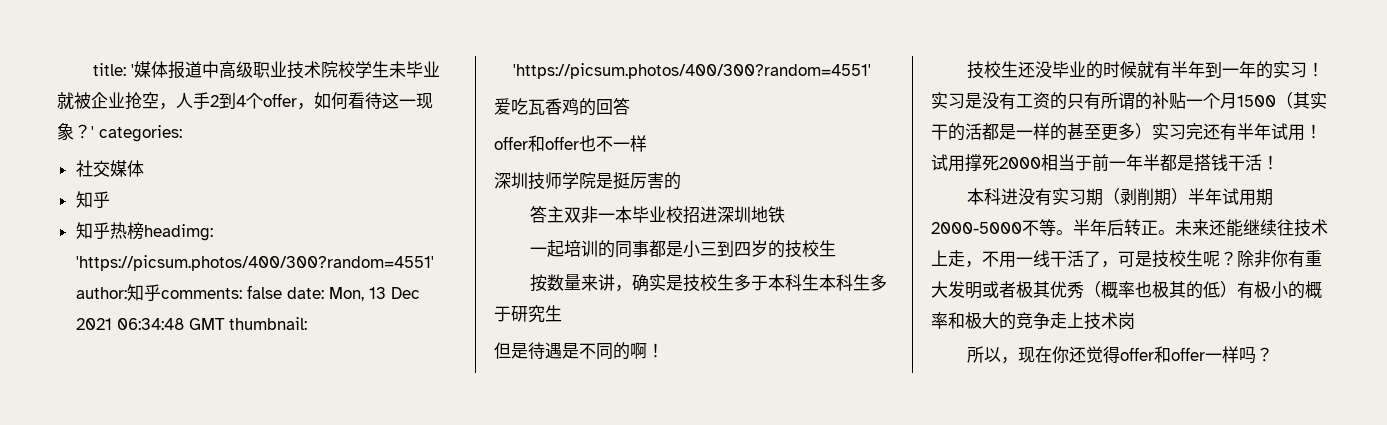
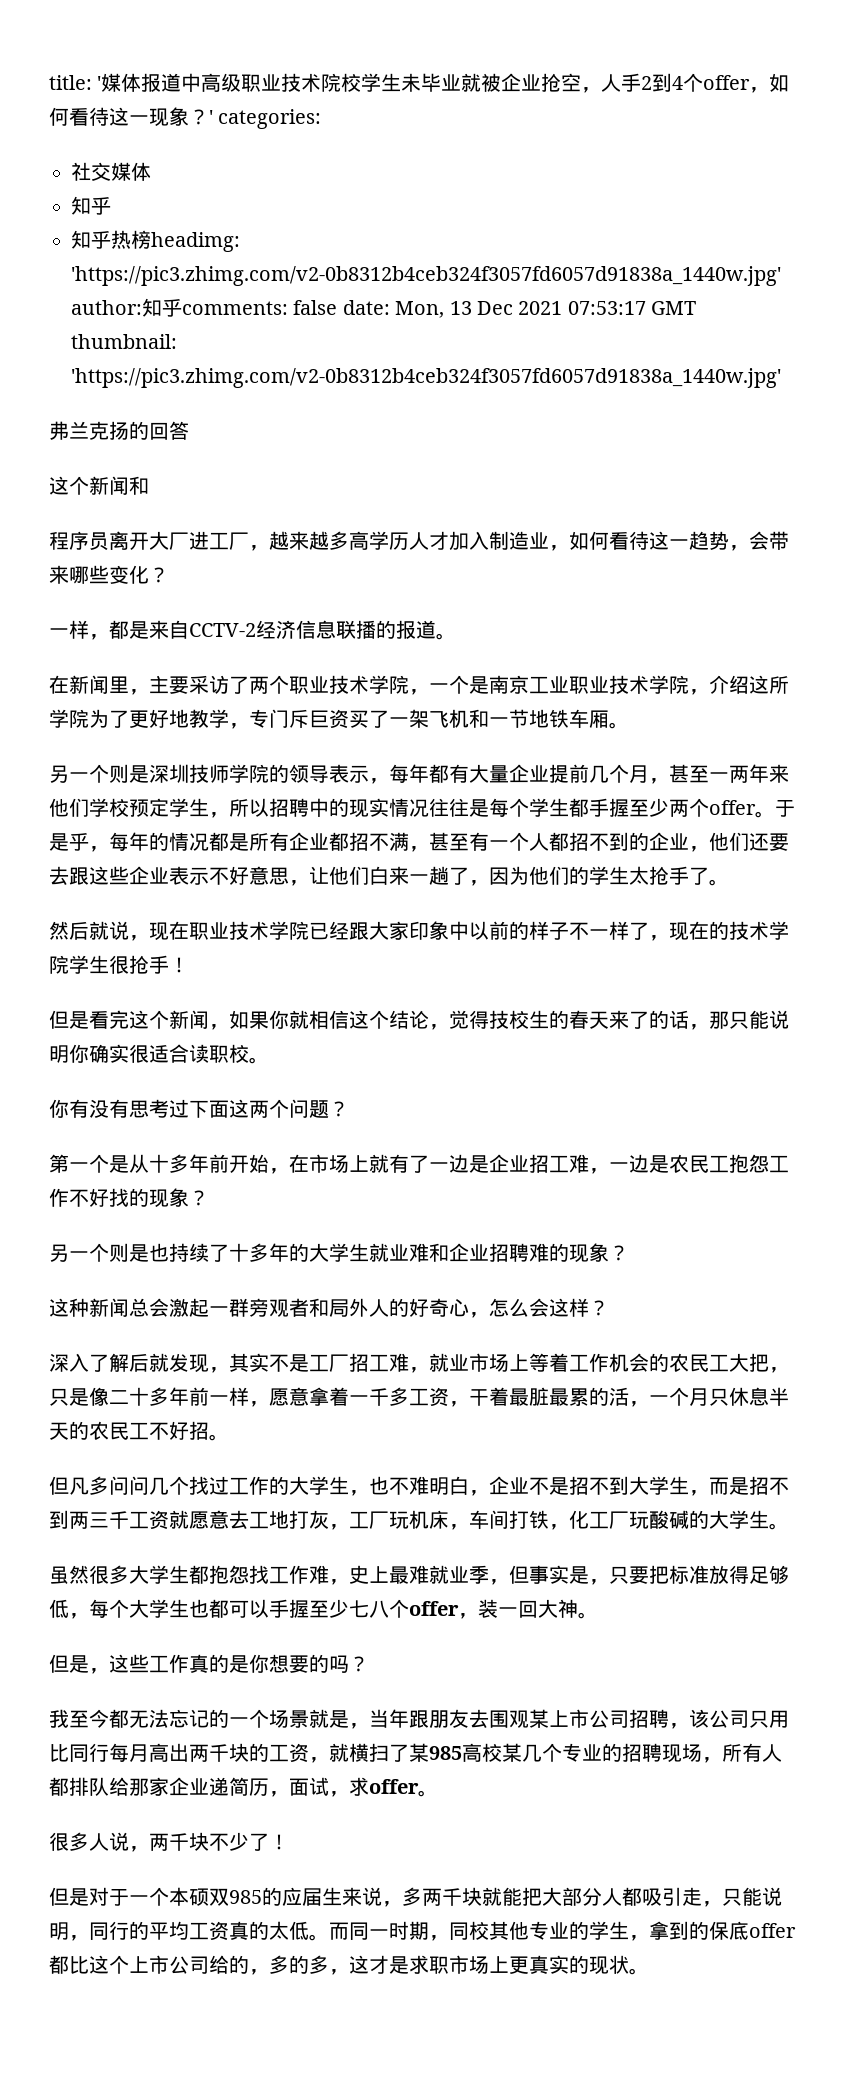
[75,255,434,271] 'https://picsum.photos/400/300?random=4551' -> [71,266,781,286] 'https://pic3.zhimg.com/v2-0b8312b4ceb324f3057fd6057d91838a_1440w.jpg'
[116,318,184,330] 06:34:48 -> [567,301,646,315] 07:53:17
[512,63,871,79] [494,98,579,116] 'https://picsum.photos/400/300?random=4551' // 爱吃瓦香鸡 -> [71,368,781,388] [49,421,129,440] 'https://pic3.zhimg.com/v2-0b8312b4ceb324f3057fd6057d91838a_1440w.jpg' // 弗兰克扬
[494,135,647,152] [494,172,681,190] [530,205,786,223] [530,240,837,258] [530,274,888,292] [494,305,562,323] [494,342,664,360] [967,61,1325,79] [931,92,1327,110] [931,123,1322,141] [931,154,1279,172] [967,188,1274,206] [931,219,1328,237] [931,250,1322,268] [931,281,1322,299] [931,312,1135,330] [967,346,1274,364] offer和offer也不一样 // 深圳技师学院是挺厉害的 // 答主双非一本毕业校招进深圳地铁 // 一起培训的同事都是小三到四岁的技校生 // 按数量来讲，确实是技校生多于本科生本科生多于研究生 // 但是待遇是不同的啊！ // 技校生还没毕业的时候就有半年到一年的实习！实习是没有工资的只有所谓的补贴一个月1500（其实干的活都是一样的甚至更多）实习完还有半年试用！试用撑死2000相当于前一年半都是搭钱干活！ // 本科进没有实习期（剥削期）半年试用期2000-5000不等。半年后转正。未来还能继续往技术上走，不用一线干活了，可是技校生呢？除非你有重大发明或者极其优秀（概率也极其的低）有极小的概率和极大的竞争走上技术岗 // 所以，现在你还觉得offer和offer一样吗？ -> [49,476,149,495] [49,531,789,551] [49,565,169,584] [49,620,456,640] [49,675,789,695] [49,709,629,729] [49,764,789,784] [49,798,795,818] [49,832,789,852] [49,866,729,886] [49,921,789,941] [49,955,189,974] [49,1010,789,1030] [49,1044,269,1064] [49,1099,349,1118] [49,1154,789,1174] [49,1188,209,1208] [49,1243,629,1263] [49,1298,609,1318] [49,1353,789,1373] [49,1387,789,1407] [49,1421,229,1441] [49,1476,789,1496] [49,1510,789,1530] [49,1565,789,1585] [49,1599,598,1619] [49,1654,369,1674] [49,1709,789,1729] [49,1743,782,1763] [49,1777,438,1797] [49,1832,289,1852] [49,1887,782,1907] [49,1921,796,1941] [49,1955,649,1975] 这个新闻和 // 程序员离开大厂进工厂，越来越多高学历人才加入制造业，如何看待这一趋势，会带来哪些变化？ // 一样，都是来自CCTV-2经济信息联播的报道。 // 在新闻里，主要采访了两个职业技术学院，一个是南京工业职业技术学院，介绍这所学院为了更好地教学，专门斥巨资买了一架飞机和一节地铁车厢。 // 另一个则是深圳技师学院的领导表示，每年都有大量企业提前几个月，甚至一两年来他们学校预定学生，所以招聘中的现实情况往往是每个学生都手握至少两个offer。于是乎，每年的情况都是所有企业都招不满，甚至有一个人都招不到的企业，他们还要去跟这些企业表示不好意思，让他们白来一趟了，因为他们的学生太抢手了。 // 然后就说，现在职业技术学院已经跟大家印象中以前的样子不一样了，现在的技术学院学生很抢手！ // 但是看完这个新闻，如果你就相信这个结论，觉得技校生的春天来了的话，那只能说明你确实很适合读职校。 // 你有没有思考过下面这两个问题？ // 第一个是从十多年前开始，在市场上就有了一边是企业招工难，一边是农民工抱怨工作不好找的现象？ // 另一个则是也持续了十多年的大学生就业难和企业招聘难的现象？ // 这种新闻总会激起一群旁观者和局外人的好奇心，怎么会这样？ // 深入了解后就发现，其实不是工厂招工难，就业市场上等着工作机会的农民工大把，只是像二十多年前一样，愿意拿着一千多工资，干着最脏最累的活，一个月只休息半天的农民工不好招。 // 但凡多问问几个找过工作的大学生，也不难明白，企业不是招不到大学生，而是招不到两三千工资就愿意去工地打灰，工厂玩机床，车间打铁，化工厂玩酸碱的大学生。 // 虽然很多大学生都抱怨找工作难，史上最难就业季，但事实是，只要把标准放得足够低，每个大学生也都可以手握至少七八个offer，装一回大神。 // 但是，这些工作真的是你想要的吗？ // 我至今都无法忘记的一个场景就是，当年跟朋友去围观某上市公司招聘，该公司只用比同行每月高出两千块的工资，就横扫了某985高校某几个专业的招聘现场，所有人都排队给那家企业递简历，面试，求offer。 // 很多人说，两千块不少了！ // 但是对于一个本硕双985的应届生来说，多两千块就能把大部分人都吸引走，只能说明，同行的平均工资真的太低。而同一时期，同校其他专业的学生，拿到的保底offer都比这个上市公司给的，多的多，这才是求职市场上更真实的现状。

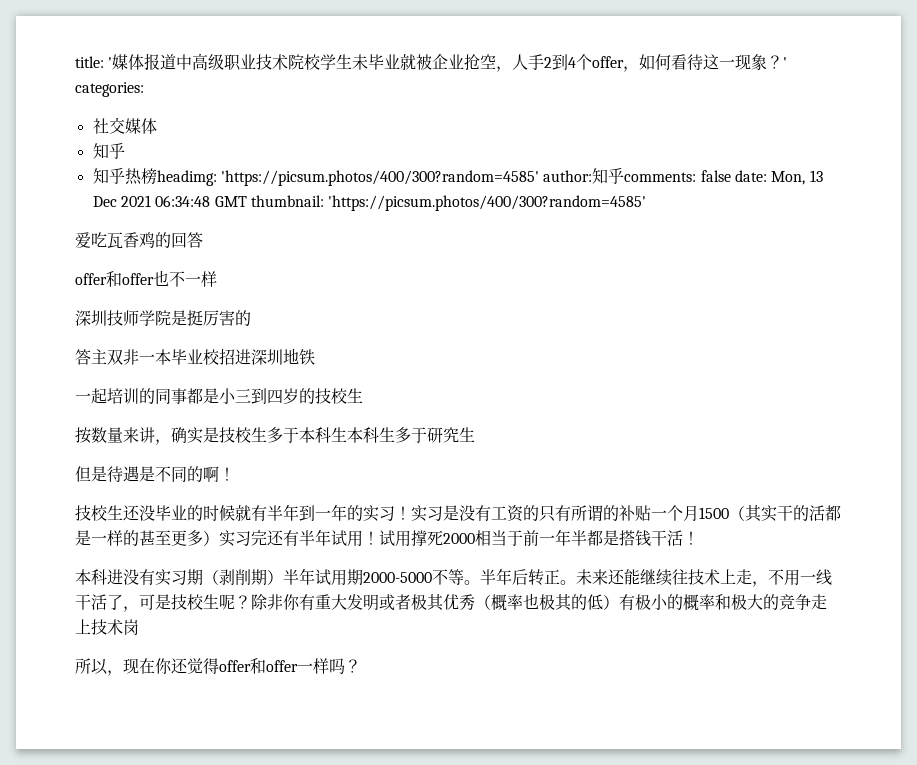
[71,266,781,286] 'https://pic3.zhimg.com/v2-0b8312b4ceb324f3057fd6057d91838a_1440w.jpg' -> [220,170,539,186] 'https://picsum.photos/400/300?random=4585'
[567,301,646,315] 07:53:17 -> [155,195,211,207] 06:34:48
[71,368,781,388] [49,421,129,440] 'https://pic3.zhimg.com/v2-0b8312b4ceb324f3057fd6057d91838a_1440w.jpg' // 弗兰克扬 -> [328,195,647,211] [75,232,155,249] 'https://picsum.photos/400/300?random=4585' // 爱吃瓦香鸡
[49,476,149,495] [49,531,789,551] [49,565,169,584] [49,620,456,640] [49,675,789,695] [49,709,629,729] [49,764,149,783] 这个新闻和 // 程序员离开大厂进工厂，越来越多高学历人才加入制造业，如何看待这一趋势，会带来哪些变化？ // 一样，都是来自CCTV-2经济信息联播的报道。 // 在新闻里，主要采访了两个职业技术学院，一个是南京工业职业技术学院，介绍这所学院为了更好地教学，专门斥巨资买了一架飞机和一节地铁车厢。 // 另一个则是 -> [75,270,217,287] offer和offer也不一样 //
[269,764,789,784] [49,798,795,818] [49,832,789,852] [49,866,729,886] [49,921,789,941] [49,955,189,974] [49,1010,789,1030] [49,1044,269,1064] [49,1099,349,1118] [49,1154,789,1174] [49,1188,209,1208] [49,1243,629,1263] [49,1298,609,1318] [49,1353,789,1373] [49,1387,789,1407] [49,1421,229,1441] [49,1476,789,1496] [49,1510,789,1530] [49,1565,789,1585] [49,1599,598,1619] [49,1654,369,1674] [49,1709,789,1729] [49,1743,782,1763] [49,1777,438,1797] [49,1832,289,1852] [49,1887,782,1907] [49,1921,796,1941] [49,1955,649,1975] 的领导表示，每年都有大量企业提前几个月，甚至一两年来他们学校预定学生，所以招聘中的现实情况往往是每个学生都手握至少两个offer。于是乎，每年的情况都是所有企业都招不满，甚至有一个人都招不到的企业，他们还要去跟这些企业表示不好意思，让他们白来一趟了，因为他们的学生太抢手了。 // 然后就说，现在职业技术学院已经跟大家印象中以前的样子不一样了，现在的技术学院学生很抢手！ // 但是看完这个新闻，如果你就相信这个结论，觉得技校生的春天来了的话，那只能说明你确实很适合读职校。 // 你有没有思考过下面这两个问题？ // 第一个是从十多年前开始，在市场上就有了一边是企业招工难，一边是农民工抱怨工作不好找的现象？ // 另一个则是也持续了十多年的大学生就业难和企业招聘难的现象？ // 这种新闻总会激起一群旁观者和局外人的好奇心，怎么会这样？ // 深入了解后就发现，其实不是工厂招工难，就业市场上等着工作机会的农民工大把，只是像二十多年前一样，愿意拿着一千多工资，干着最脏最累的活，一个月只休息半天的农民工不好招。 // 但凡多问问几个找过工作的大学生，也不难明白，企业不是招不到大学生，而是招不到两三千工资就愿意去工地打灰，工厂玩机床，车间打铁，化工厂玩酸碱的大学生。 // 虽然很多大学生都抱怨找工作难，史上最难就业季，但事实是，只要把标准放得足够低，每个大学生也都可以手握至少七八个offer，装一回大神。 // 但是，这些工作真的是你想要的吗？ // 我至今都无法忘记的一个场景就是，当年跟朋友去围观某上市公司招聘，该公司只用比同行每月高出两千块的工资，就横扫了某985高校某几个专业的招聘现场，所有人都排队给那家企业递简历，面试，求offer。 // 很多人说，两千块不少了！ // 但是对于一个本硕双985的应届生来说，多两千块就能把大部分人都吸引走，只能说明，同行的平均工资真的太低。而同一时期，同校其他专业的学生，拿到的保底offer都比这个上市公司给的，多的多，这才是求职市场上更真实的现状。 -> [171,310,251,326] [75,348,315,365] [75,388,363,404] [75,427,475,445] [75,466,235,482] [75,504,841,522] [75,529,699,547] [75,568,832,587] [75,593,827,612] [75,619,139,636] [75,658,361,676] 是挺厉害的 // 答主双非一本毕业校招进深圳地铁 // 一起培训的同事都是小三到四岁的技校生 // 按数量来讲，确实是技校生多于本科生本科生多于研究生 // 但是待遇是不同的啊！ // 技校生还没毕业的时候就有半年到一年的实习！实习是没有工资的只有所谓的补贴一个月1500（其实干的活都是一样的甚至更多）实习完还有半年试用！试用撑死2000相当于前一年半都是搭钱干活！ // 本科进没有实习期（剥削期）半年试用期2000-5000不等。半年后转正。未来还能继续往技术上走，不用一线干活了，可是技校生呢？除非你有重大发明或者极其优秀（概率也极其的低）有极小的概率和极大的竞争走上技术岗 // 所以，现在你还觉得offer和offer一样吗？

